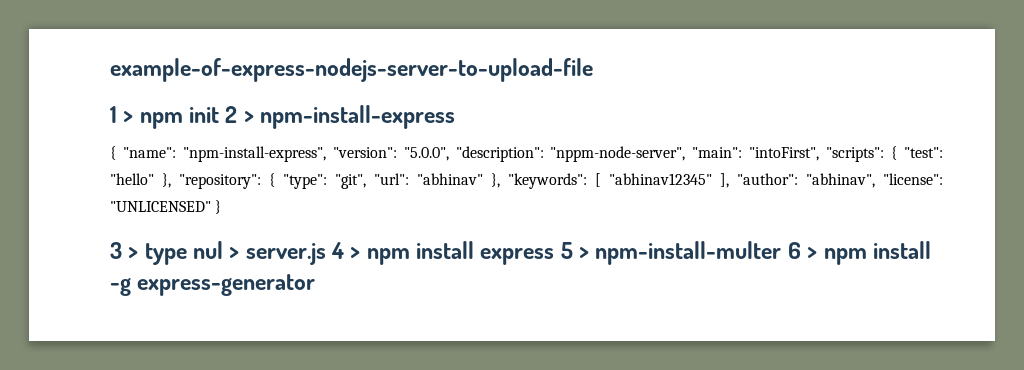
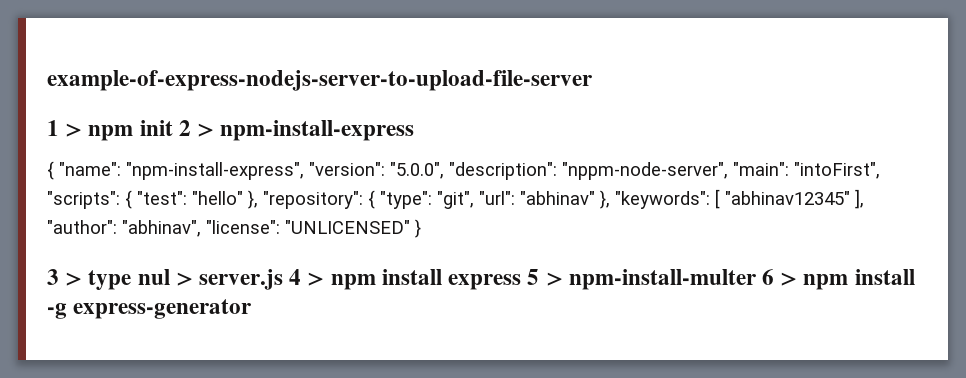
[110,58,593,82] example-of-express-nodejs-server-to-upload-file -> [47,70,592,91] example-of-express-nodejs-server-to-upload-file-server

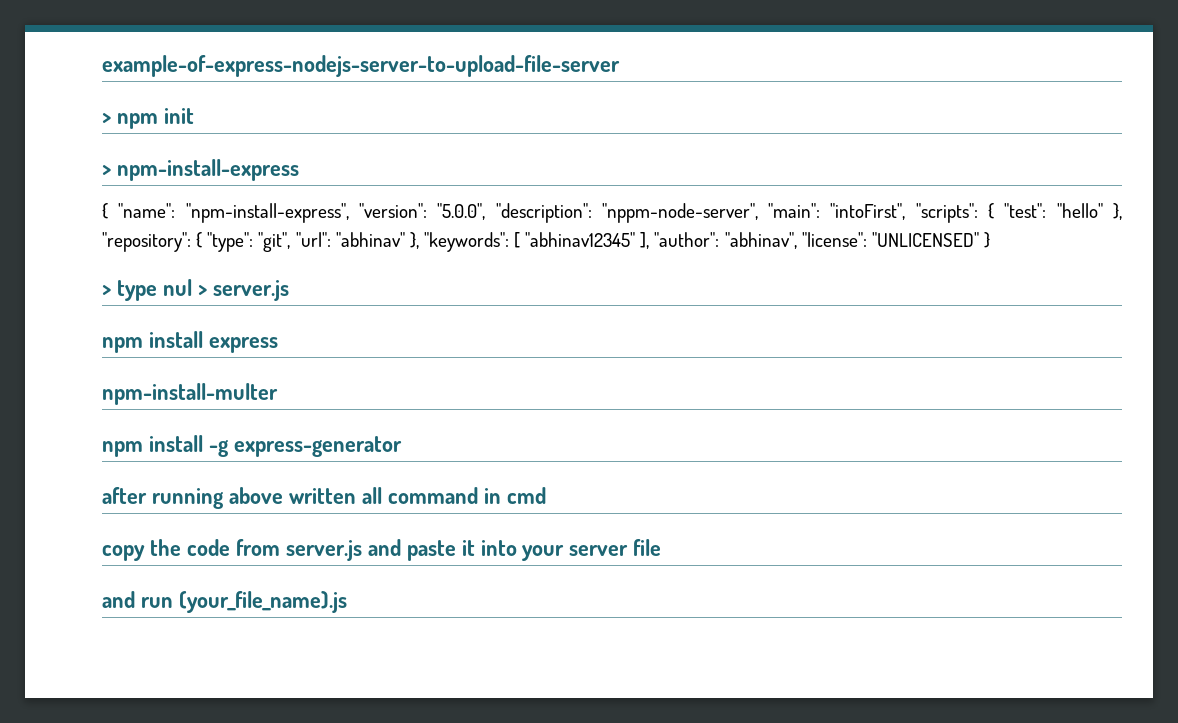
[47,120,59,136] 1 -> (620, 66) none
[178,120,191,136] 2 -> (194, 116) //
[47,269,59,285] 3 -> (990, 240) none
[289,269,325,286] 4 > -> (289, 290) //
[527,269,563,286] 5 > -> (278, 345) //
[761,269,798,286] 6 > -> (278, 394) //
(252, 309) none -> [102,487,546,509] [102,539,662,561] [102,591,347,613] // after running above written all command in cmd // copy the code from server.js and paste it into your server file // and run (your_file_name).js

